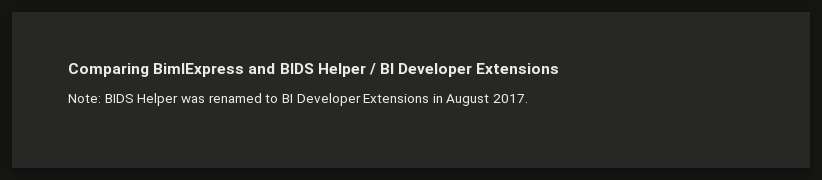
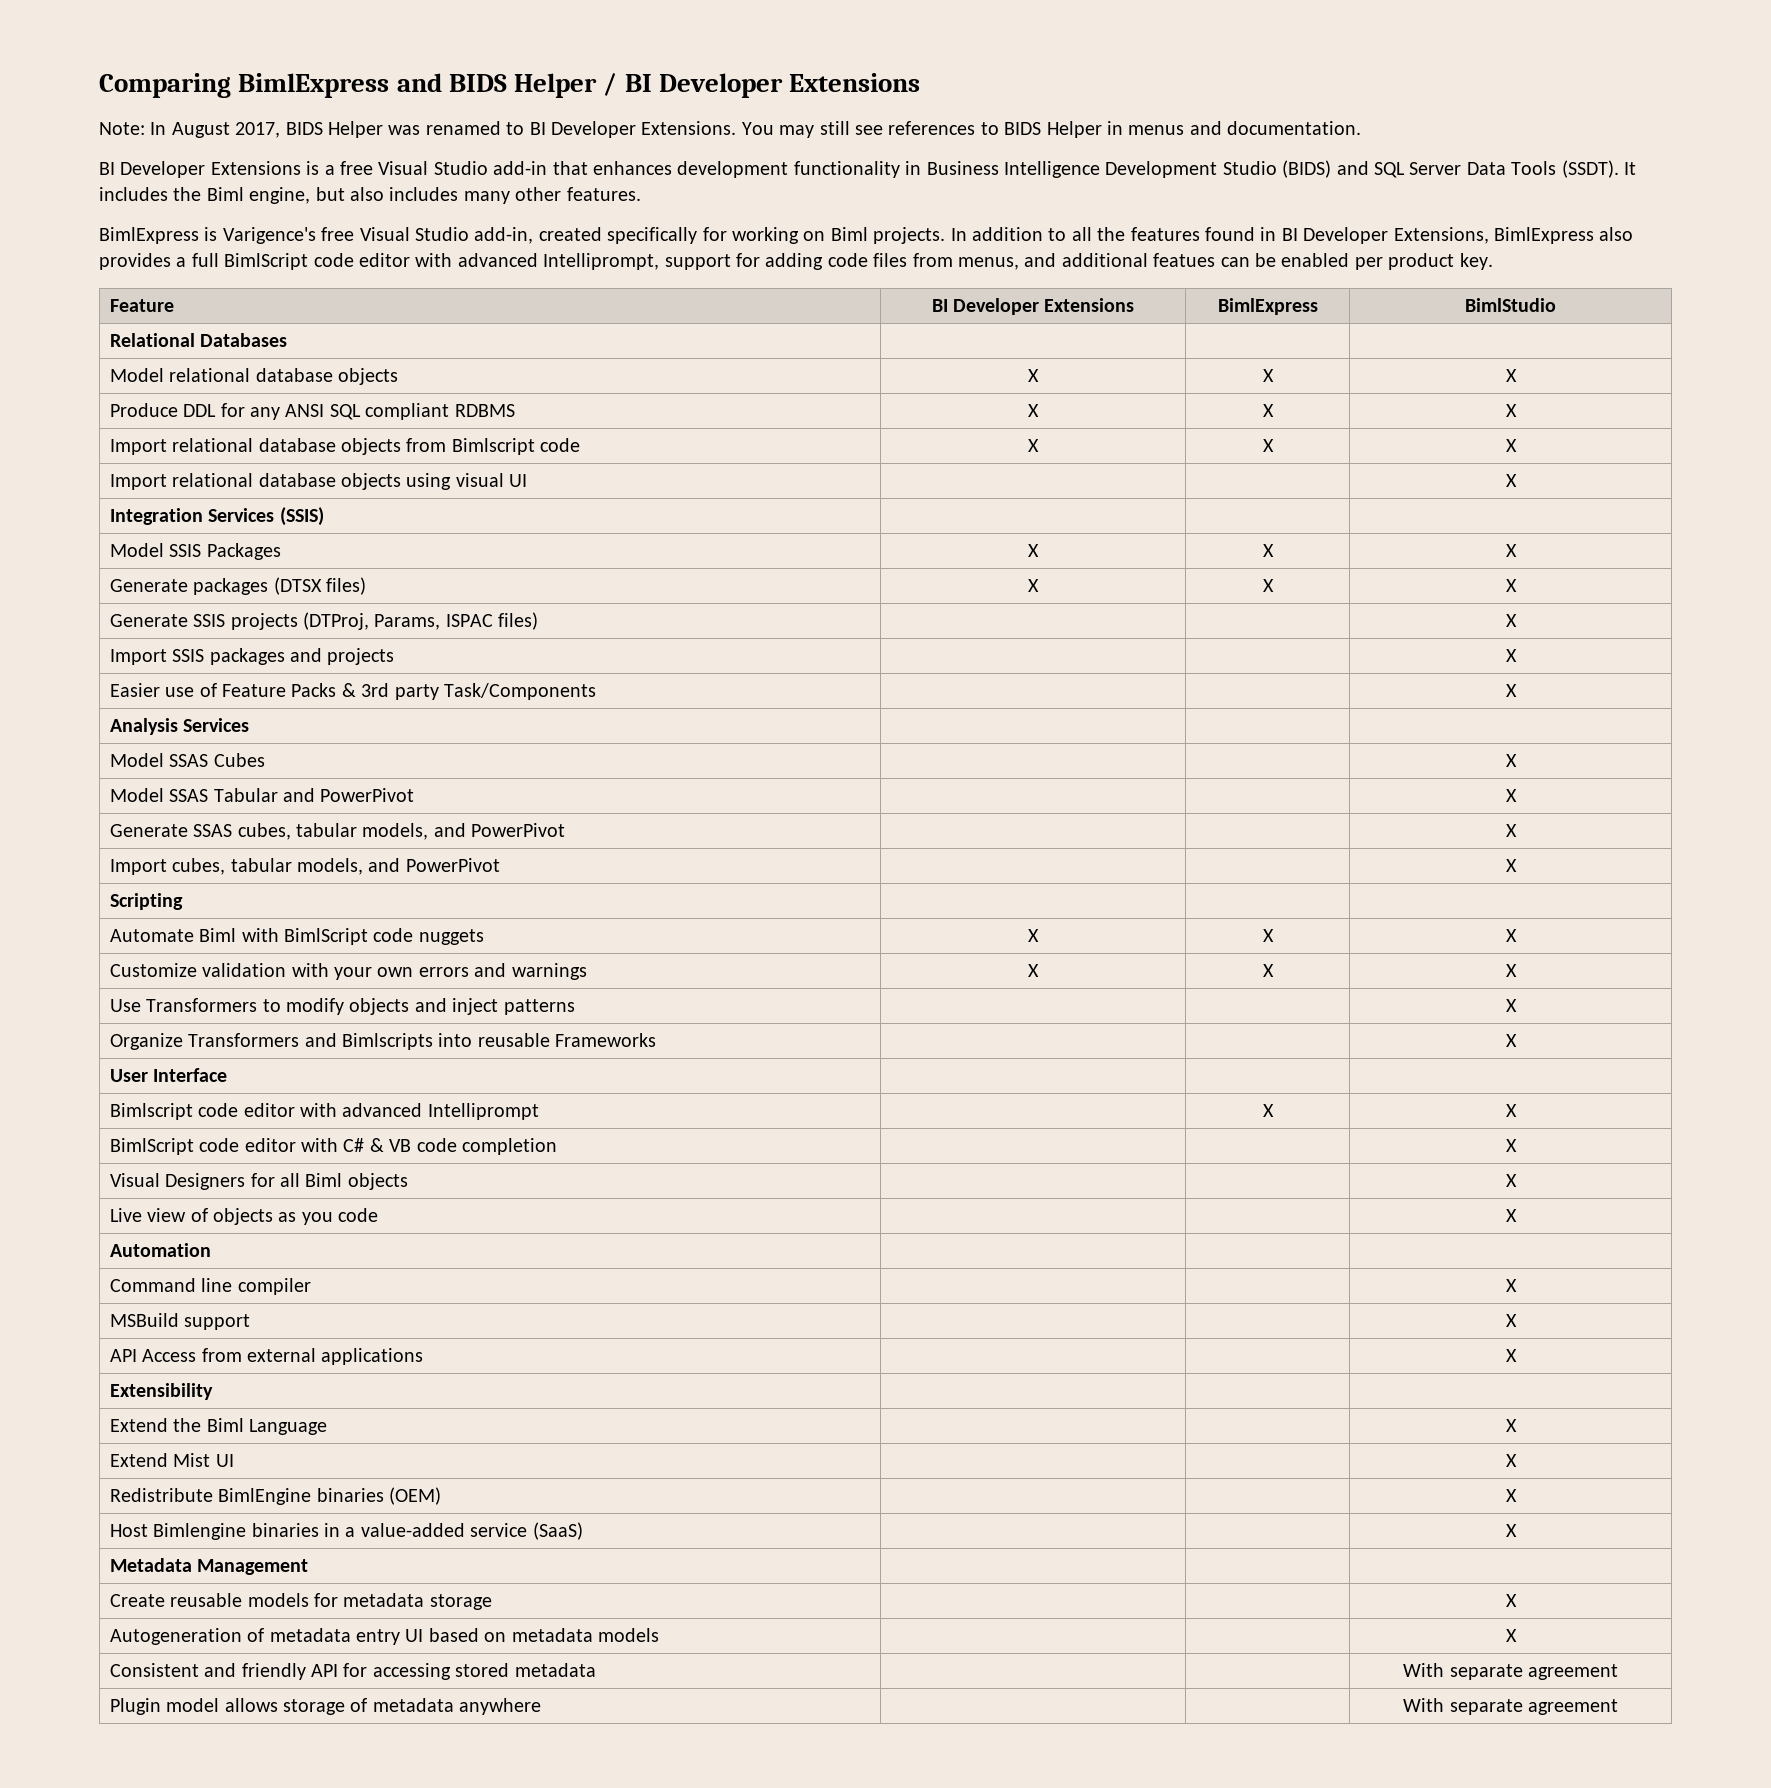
(101, 98) none -> [150,122,281,138] In August 2017,
[363,94,529,106] Extensions in August 2017. -> [641,121,1362,138] [99,160,1637,178] [99,187,641,204] [99,227,1634,244] [99,253,1493,270] [109,299,174,312] [931,298,1135,315] [1217,298,1318,315] [1465,298,1556,312] [109,333,288,347] [109,368,398,385] [1028,369,1039,382] [1262,369,1274,382] [1505,369,1517,382] [109,403,515,420] [1028,404,1039,417] [1262,404,1274,417] [1505,404,1517,417] [109,438,581,455] [1028,439,1039,452] [1262,439,1274,452] [1505,439,1517,452] [109,473,528,490] [1505,474,1517,487] [109,507,324,526] [109,543,281,560] [1028,544,1039,557] [1262,544,1274,557] [1505,544,1517,557] [109,577,366,595] [1028,579,1039,592] [1262,579,1274,592] [1505,579,1517,592] [109,612,539,630] [1505,614,1517,627] [109,648,395,665] [1505,649,1517,662] [109,683,596,700] [1505,684,1517,697] [109,718,250,735] [109,753,265,767] [1505,754,1517,767] [109,788,415,802] [1505,789,1517,802] [109,823,566,840] [1505,824,1517,837] [109,858,500,875] [1505,859,1517,872] [109,893,183,910] [109,928,484,945] [1028,929,1039,942] [1262,929,1274,942] [1505,929,1517,942] [109,963,587,980] [1028,964,1039,977] [1262,964,1274,977] [1505,964,1517,977] [109,998,575,1015] [1505,999,1517,1012] [109,1033,657,1050] [1505,1034,1517,1047] [109,1068,228,1082] [109,1103,539,1120] [1262,1104,1274,1117] [1505,1104,1517,1117] [109,1138,557,1155] [1505,1139,1517,1152] [109,1173,408,1190] [1505,1174,1517,1187] [109,1208,379,1225] [1505,1209,1517,1222] [109,1243,211,1257] [109,1278,311,1295] [1505,1279,1517,1292] [109,1313,251,1330] [1505,1314,1517,1327] [109,1348,424,1365] [1505,1349,1517,1362] [109,1383,213,1400] [109,1418,327,1435] [1505,1419,1517,1432] [109,1453,234,1467] [1505,1454,1517,1467] [109,1487,441,1505] [1505,1489,1517,1502] [109,1522,583,1540] [1505,1524,1517,1537] [109,1558,309,1575] [109,1593,492,1610] [1505,1594,1517,1607] [109,1628,659,1645] [1505,1629,1517,1642] [109,1663,596,1680] [1403,1663,1618,1680] [109,1698,542,1715] [1403,1698,1618,1715] Extensions. You may still see references to BIDS Helper in menus and documentation. // BI Developer Extensions is a free Visual Studio add-in that enhances development functionality in Business Intelligence Development Studio (BIDS) and SQL Server Data Tools (SSDT). It includes the Biml engine, but also includes many other features. // BimlExpress is Varigence's free Visual Studio add-in, created specifically for working on Biml projects. In addition to all the features found in BI Developer Extensions, BimlExpress also provides a full BimlScript code editor with advanced Intelliprompt, support for adding code files from menus, and additional featues can be enabled per product key. // Feature | BI Developer Extensions | BimlExpress | BimlStudio // Relational Databases | | | // Model relational database objects | X | X | X // Produce DDL for any ANSI SQL compliant RDBMS | X | X | X // Import relational database objects from Bimlscript code | X | X | X // Import relational database objects using visual UI | | | X // Integration Services (SSIS) | | | // Model SSIS Packages | X | X | X // Generate packages (DTSX files) | X | X | X // Generate SSIS projects (DTProj, Params, ISPAC files) | | | X // Import SSIS packages and projects | | | X // Easier use of Feature Packs & 3rd party Task/Components | | | X // Analysis Services | | | // Model SSAS Cubes | | | X // Model SSAS Tabular and PowerPivot | | | X // Generate SSAS cubes, tabular models, and PowerPivot | | | X // Import cubes, tabular models, and PowerPivot | | | X // Scripting | | | // Automate Biml with BimlScript code nuggets | X | X | X // Customize validation with your own errors and warnings | X | X | X // Use Transformers to modify objects and inject patterns | | | X // Organize Transformers and Bimlscripts into reusable Frameworks | | | X // User Interface | | | // Bimlscript code editor with advanced Intelliprompt | | X | X // BimlScript code editor with C# & VB code completion | | | X // Visual Designers for all Biml objects | | | X // Live view of objects as you code | | | X // Automation | | | // Command line compiler | | | X // MSBuild support | | | X // API Access from external applications | | | X // Extensibility | | | // Extend the Biml Language | | | X // Extend Mist UI | | | X // Redistribute BimlEngine binaries (OEM) | | | X // Host Bimlengine binaries in a value-added service (SaaS) | | | X // Metadata Management | | | // Create reusable models for metadata storage | | | X // Autogeneration of metadata entry UI based on metadata models | | | X // Consistent and friendly API for accessing stored metadata | | | With separate agreement // Plugin model allows storage of metadata anywhere | | | With separate agreement

